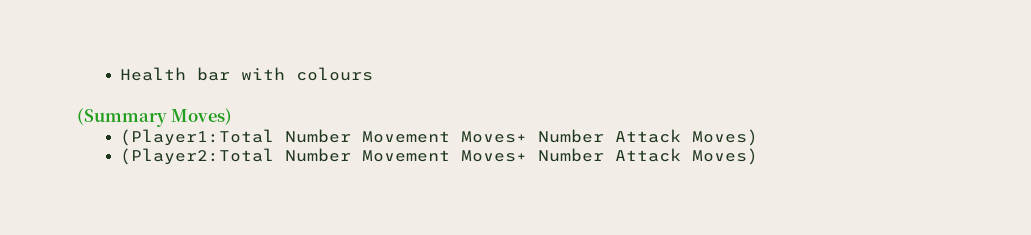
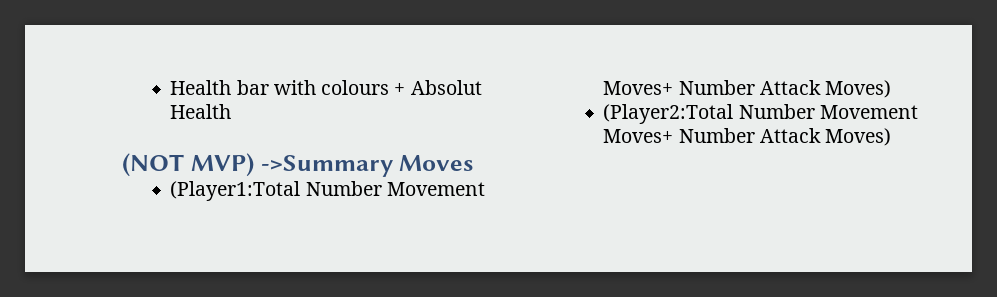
[77,108,233,127] // (Summary Moves) -> [394,80,482,95] [170,104,232,119] [122,153,474,177] + Absolut Health // (NOT MVP) ->Summary Moves

